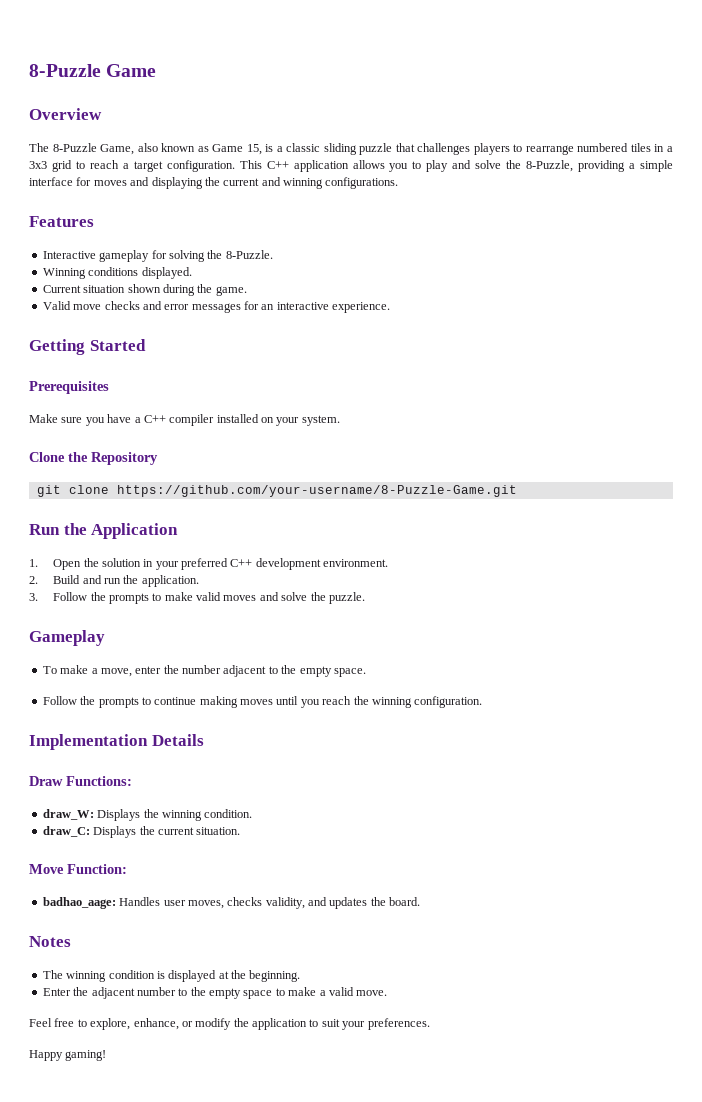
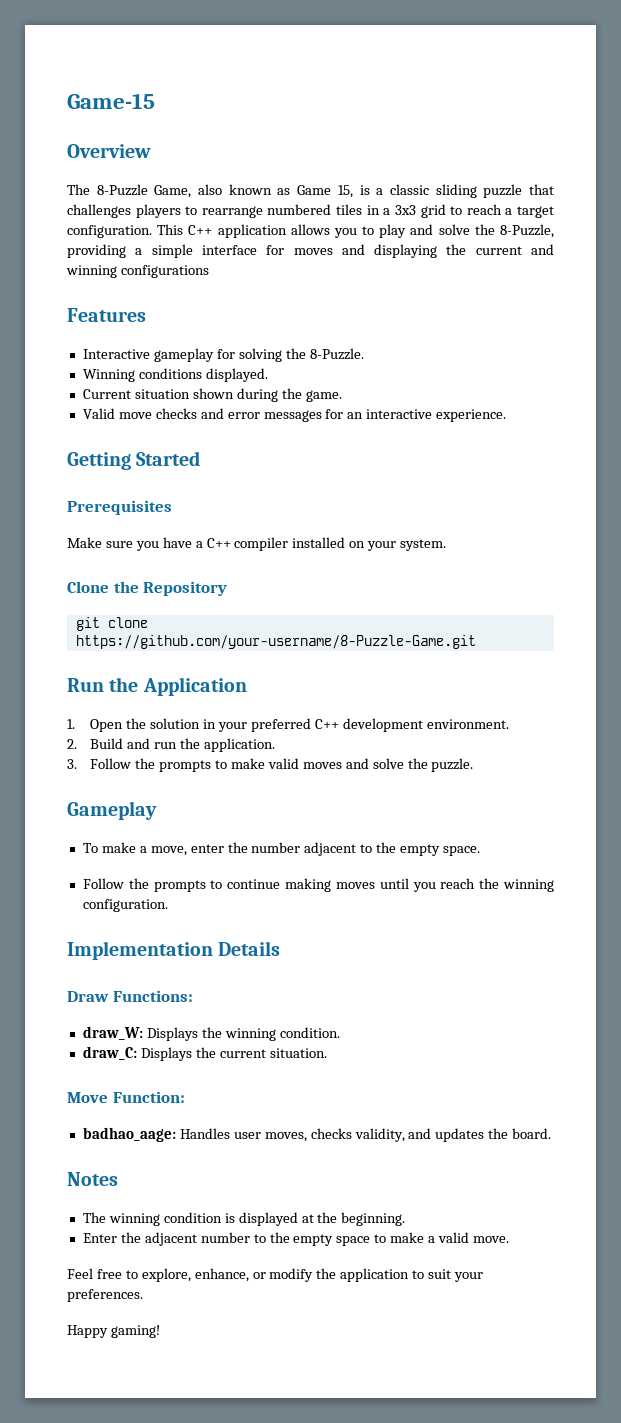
[29,64,157,77] 8-Puzzle Game -> [67,93,155,109] Game-15
[325,177,399,189] configurations. -> [120,265,209,278] configurations

